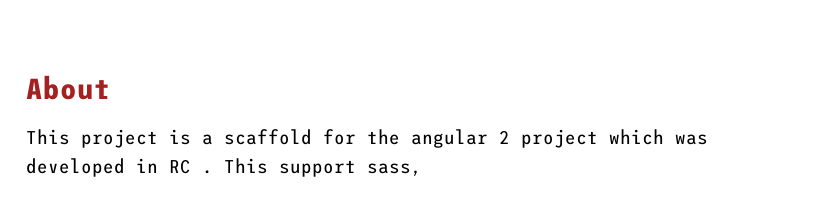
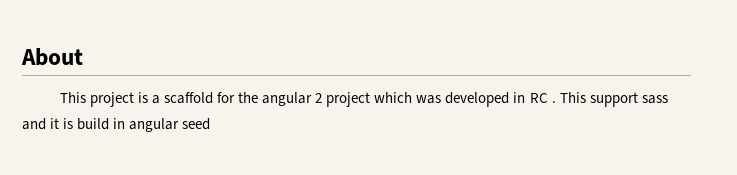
[367,163,422,176] sass, -> [641,95,668,104] [22,118,211,132] sass and it is build in angular seed

